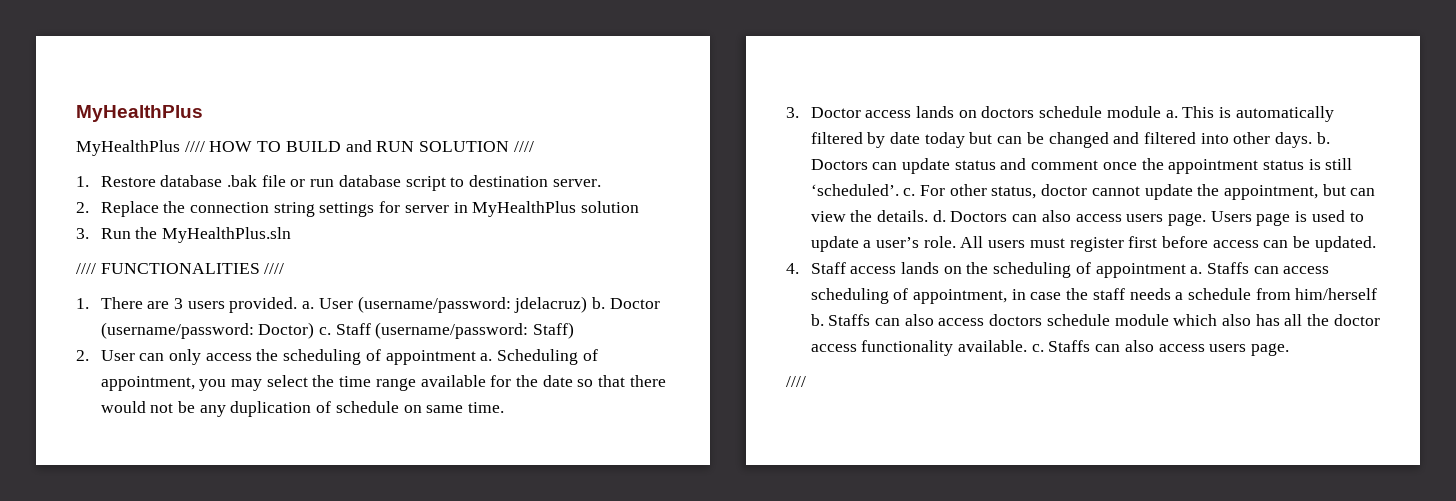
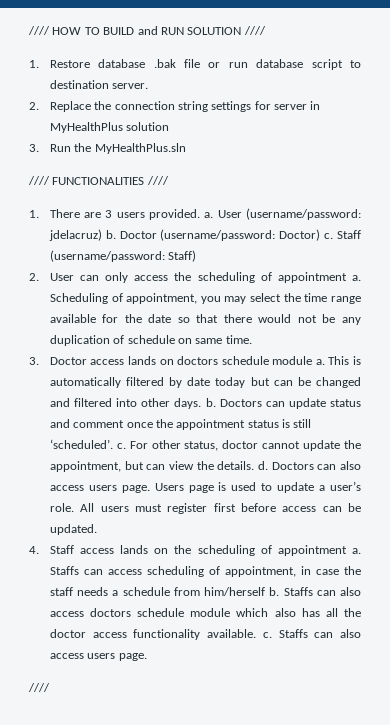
[76,105,203,122] [76,140,180,156] MyHealthPlus // MyHealthPlus -> (28, 30) none

